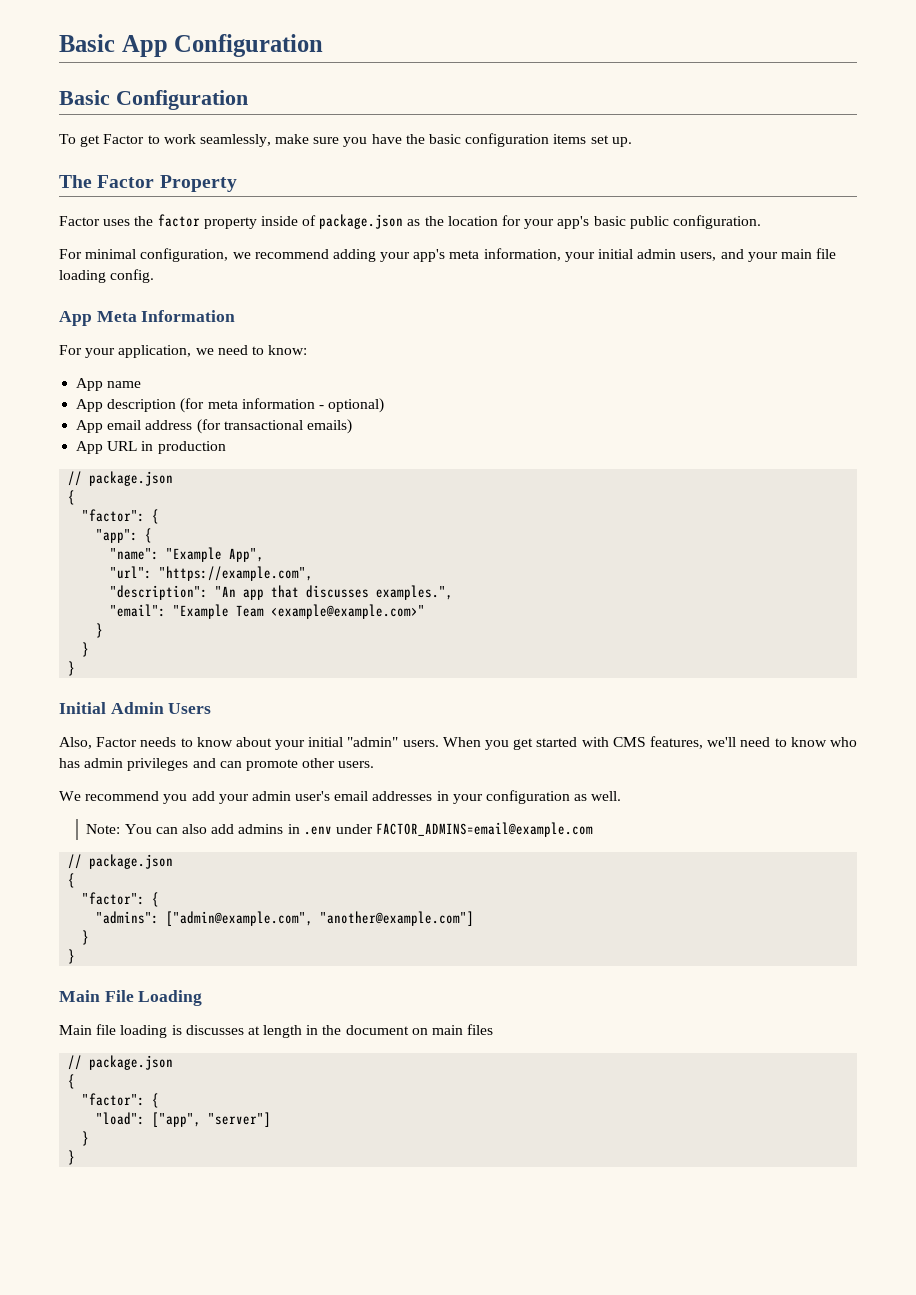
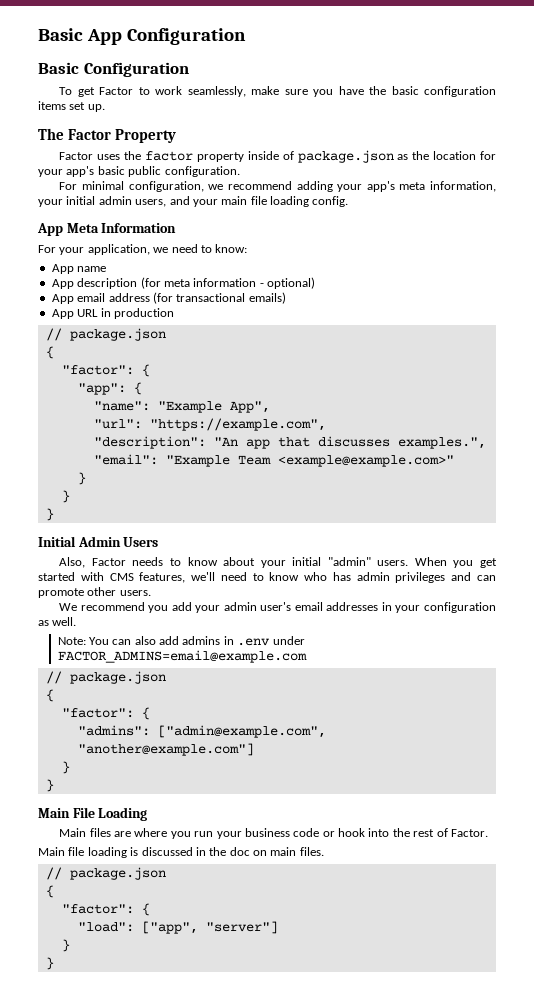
(203, 998) none -> [59,828,488,839] // Main files are where you run your business code or hook into the rest of Factor.
[185,1025,303,1038] discusses at length -> [141,847,193,856] discussed
[345,1025,409,1035] document -> [229,847,250,856] doc
[467,1024,494,1035] files -> [299,847,324,856] files.

